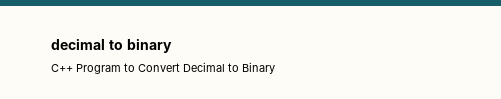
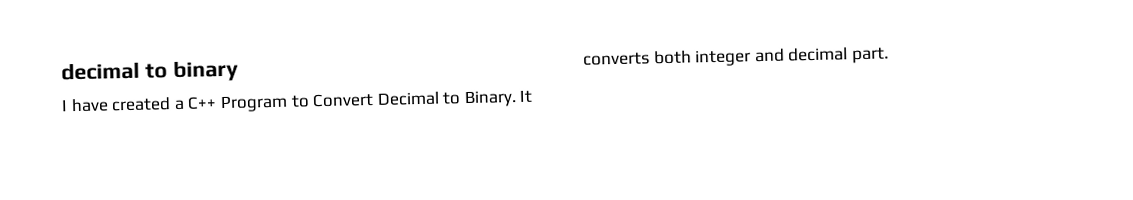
(172, 45) none -> [61,97,185,113] I have created a
[242,62,275,74] Binary -> [463,89,534,108] [583,47,889,67] Binary. It converts both integer and decimal part.

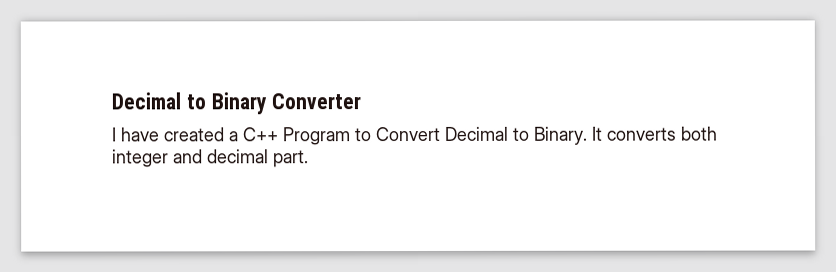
[61,59,239,83] decimal to binary -> [111,92,362,115] Decimal to Binary Converter

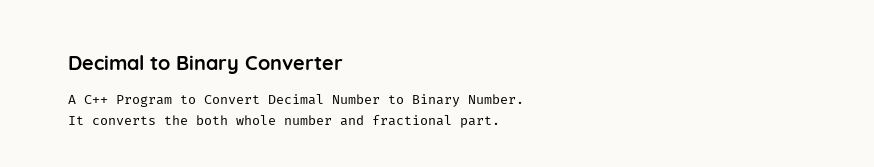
[111,127,239,142] I have created a -> [68,95,76,104] A
[512,126,718,145] [112,149,269,168] to Binary. It converts both integer and decimal -> [332,94,524,107] [68,115,452,126] Number to Binary Number. // It converts the both whole number and fractional

